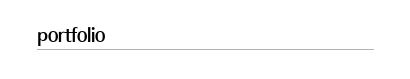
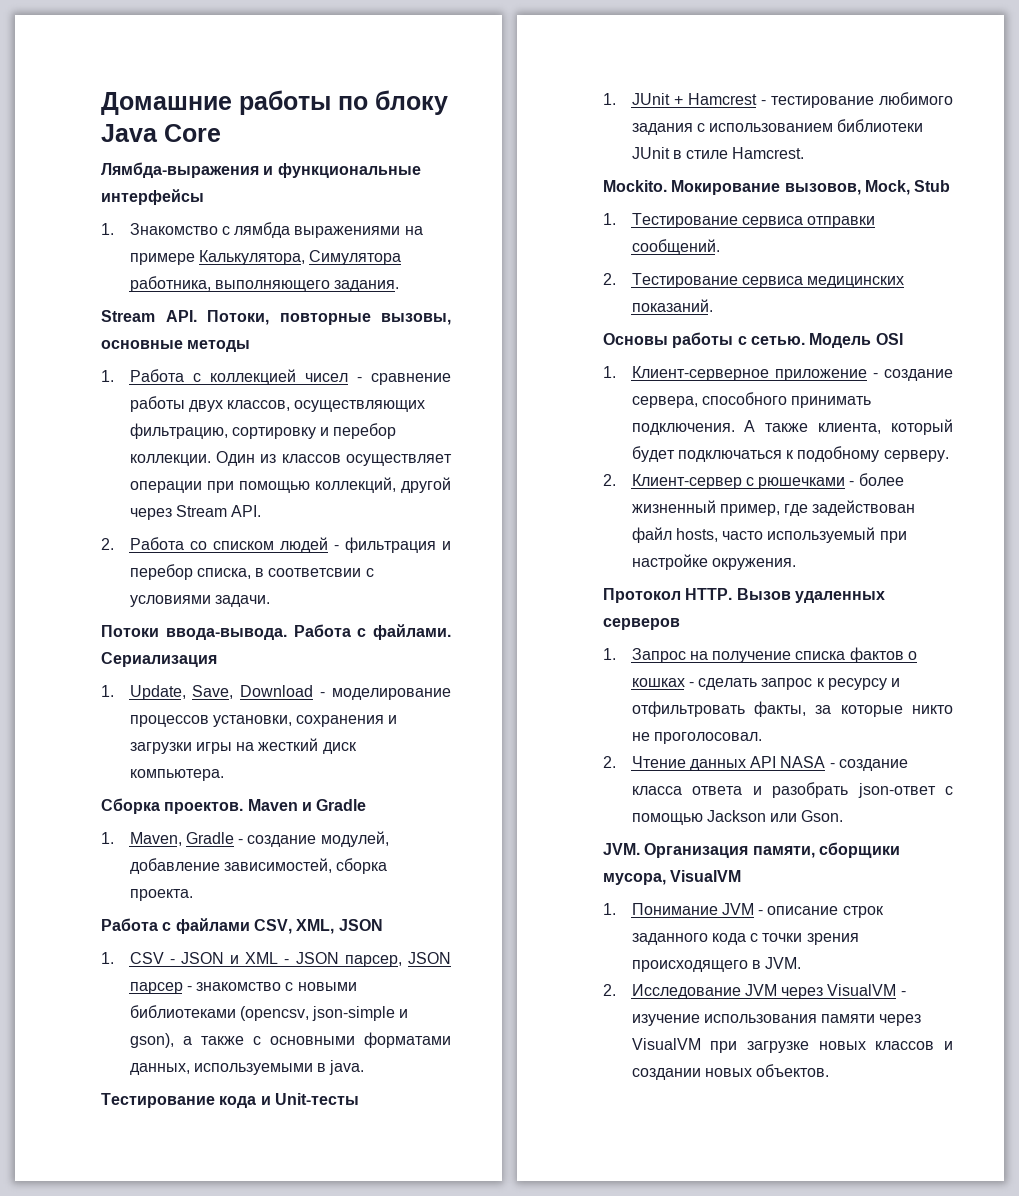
[37,27,105,46] portfolio -> [101,90,448,115] [101,124,221,142] [101,162,421,178] [101,189,204,205] [101,222,423,238] [129,250,402,265] [129,276,400,292] [101,310,451,325] [101,340,251,352] [101,369,451,385] [129,396,426,412] [129,423,397,439] [129,451,453,466] [129,477,452,493] [129,505,262,520] [101,537,452,553] [129,564,374,580] [129,595,270,607] [101,624,451,640] [101,652,217,667] [101,685,452,700] [129,715,398,727] [129,738,357,754] [129,769,224,781] [101,798,367,814] [101,831,389,847] [129,858,388,874] [129,889,193,901] [101,918,383,934] [101,952,451,967] [129,982,357,994] [129,1005,409,1021] [129,1032,451,1048] [129,1060,365,1075] [101,1093,359,1108] [603,92,953,108] [631,119,924,135] [631,147,805,159] [603,180,951,195] [603,213,876,228] [631,239,720,255] [603,273,905,288] [631,299,713,312] [603,332,903,348] [603,366,953,381] [631,392,872,408] [631,419,953,435] [631,446,949,462] [603,473,904,489] [631,500,916,516] [631,527,907,543] [631,554,796,570] [603,588,885,603] [603,618,680,630] [603,647,918,663] [631,678,901,690] [631,701,953,717] [631,732,762,744] [603,756,909,771] [631,782,953,798] [631,810,844,825] [603,842,900,858] [603,870,742,885] [603,903,884,918] [631,933,859,945] [631,957,802,972] [603,984,906,999] [631,1014,922,1026] [631,1038,953,1053] [631,1064,830,1080] Домашние работы по блоку Java Core // Лямбда-выражения и функциональные интерфейсы // 1. Знакомство с лямбда выражениями на примере Калькулятора, Симулятора работника, выполняющего задания. // Stream API. Потоки, повторные вызовы, основные методы // 1. Работа с коллекцией чисел - сравнение работы двух классов, осуществляющих фильтрацию, сортировку и перебор коллекции. Один из классов осуществляет операции при помощью коллекций, другой через Stream API. // 2. Работа со списком людей - фильтрация и перебор списка, в соответсвии с условиями задачи. // Потоки ввода-вывода. Работа с файлами. Сериализация // 1. Update, Save, Download - моделирование процессов установки, сохранения и загрузки игры на жесткий диск компьютера. // Сборка проектов. Maven и Gradle // 1. Maven, Gradle - создание модулей, добавление зависимостей, сборка проекта. // Работа с файлами CSV, XML, JSON // 1. CSV - JSON и XML - JSON парсер, JSON парсер - знакомство с новыми библиотеками (opencsv, json-simple и gson), а также с основными форматами данных, используемыми в java. // Тестирование кода и Unit-тесты // 1. JUnit + Hamcrest - тестирование любимого задания с использованием библиотеки JUnit в стиле Hamcrest. // Mockito. Мокирование вызовов, Mock, Stub // 1. Тестирование сервиса отправки сообщений. // 2. Тестирование сервиса медицинских показаний. // Основы работы с сетью. Модель OSI // 1. Клиент-серверное приложение - создание сервера, способного принимать подключения. А также клиента, который будет подключаться к подобному серверу. // 2. Клиент-сервер с рюшечками - более жизненный пример, где задействован файл hosts, часто используемый при настройке окружения. // Протокол HTTP. Вызов удаленных серверов // 1. Запрос на получение списка фактов о кошках - сделать запрос к ресурсу и отфильтровать факты, за которые никто не проголосовал. // 2. Чтение данных API NASA - создание класса ответа и разобрать json-ответ с помощью Jackson или Gson. // JVM. Организация памяти, сборщики мусора, VisualVM // 1. Понимание JVM - описание строк заданного кода с точки зрения происходящего в JVM. // 2. Исследование JVM через VisualVM - изучение использования памяти через VisualVM при загрузке новых классов и создании новых объектов.

